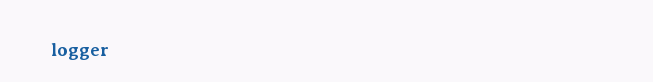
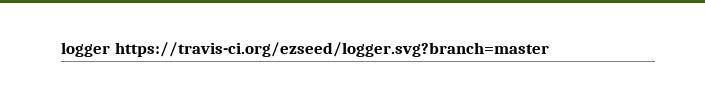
(109, 51) none -> [114,42,549,57] https://travis-ci.org/ezseed/logger.svg?branch=master

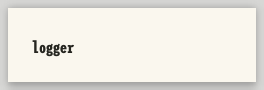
[114,42,549,57] https://travis-ci.org/ezseed/logger.svg?branch=master -> (75, 48) none

